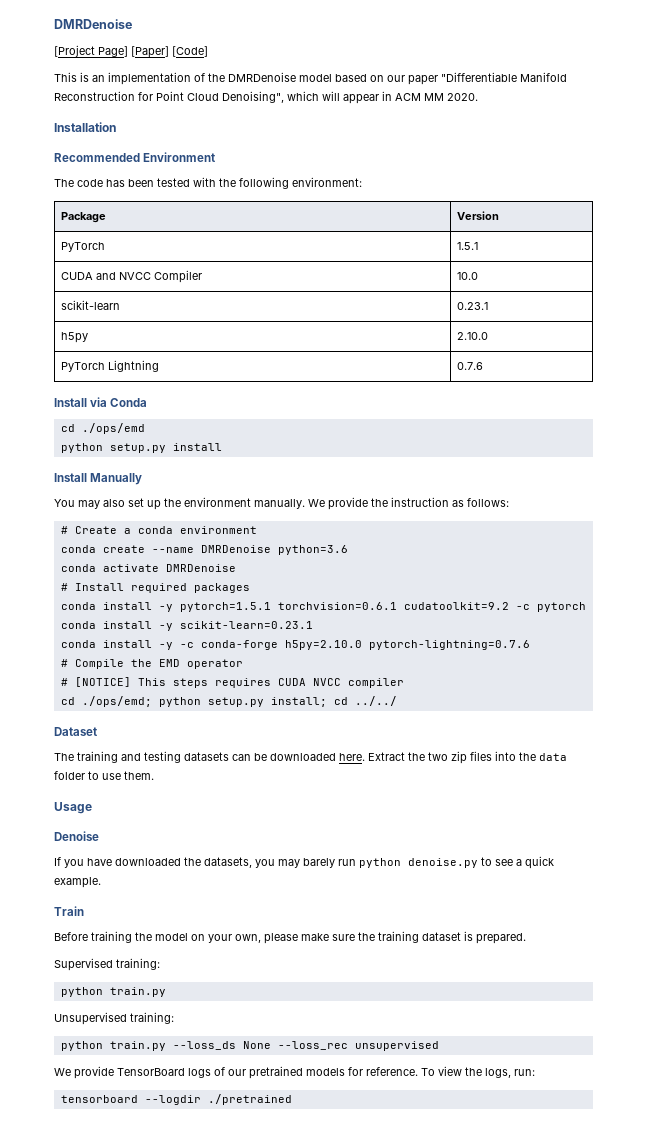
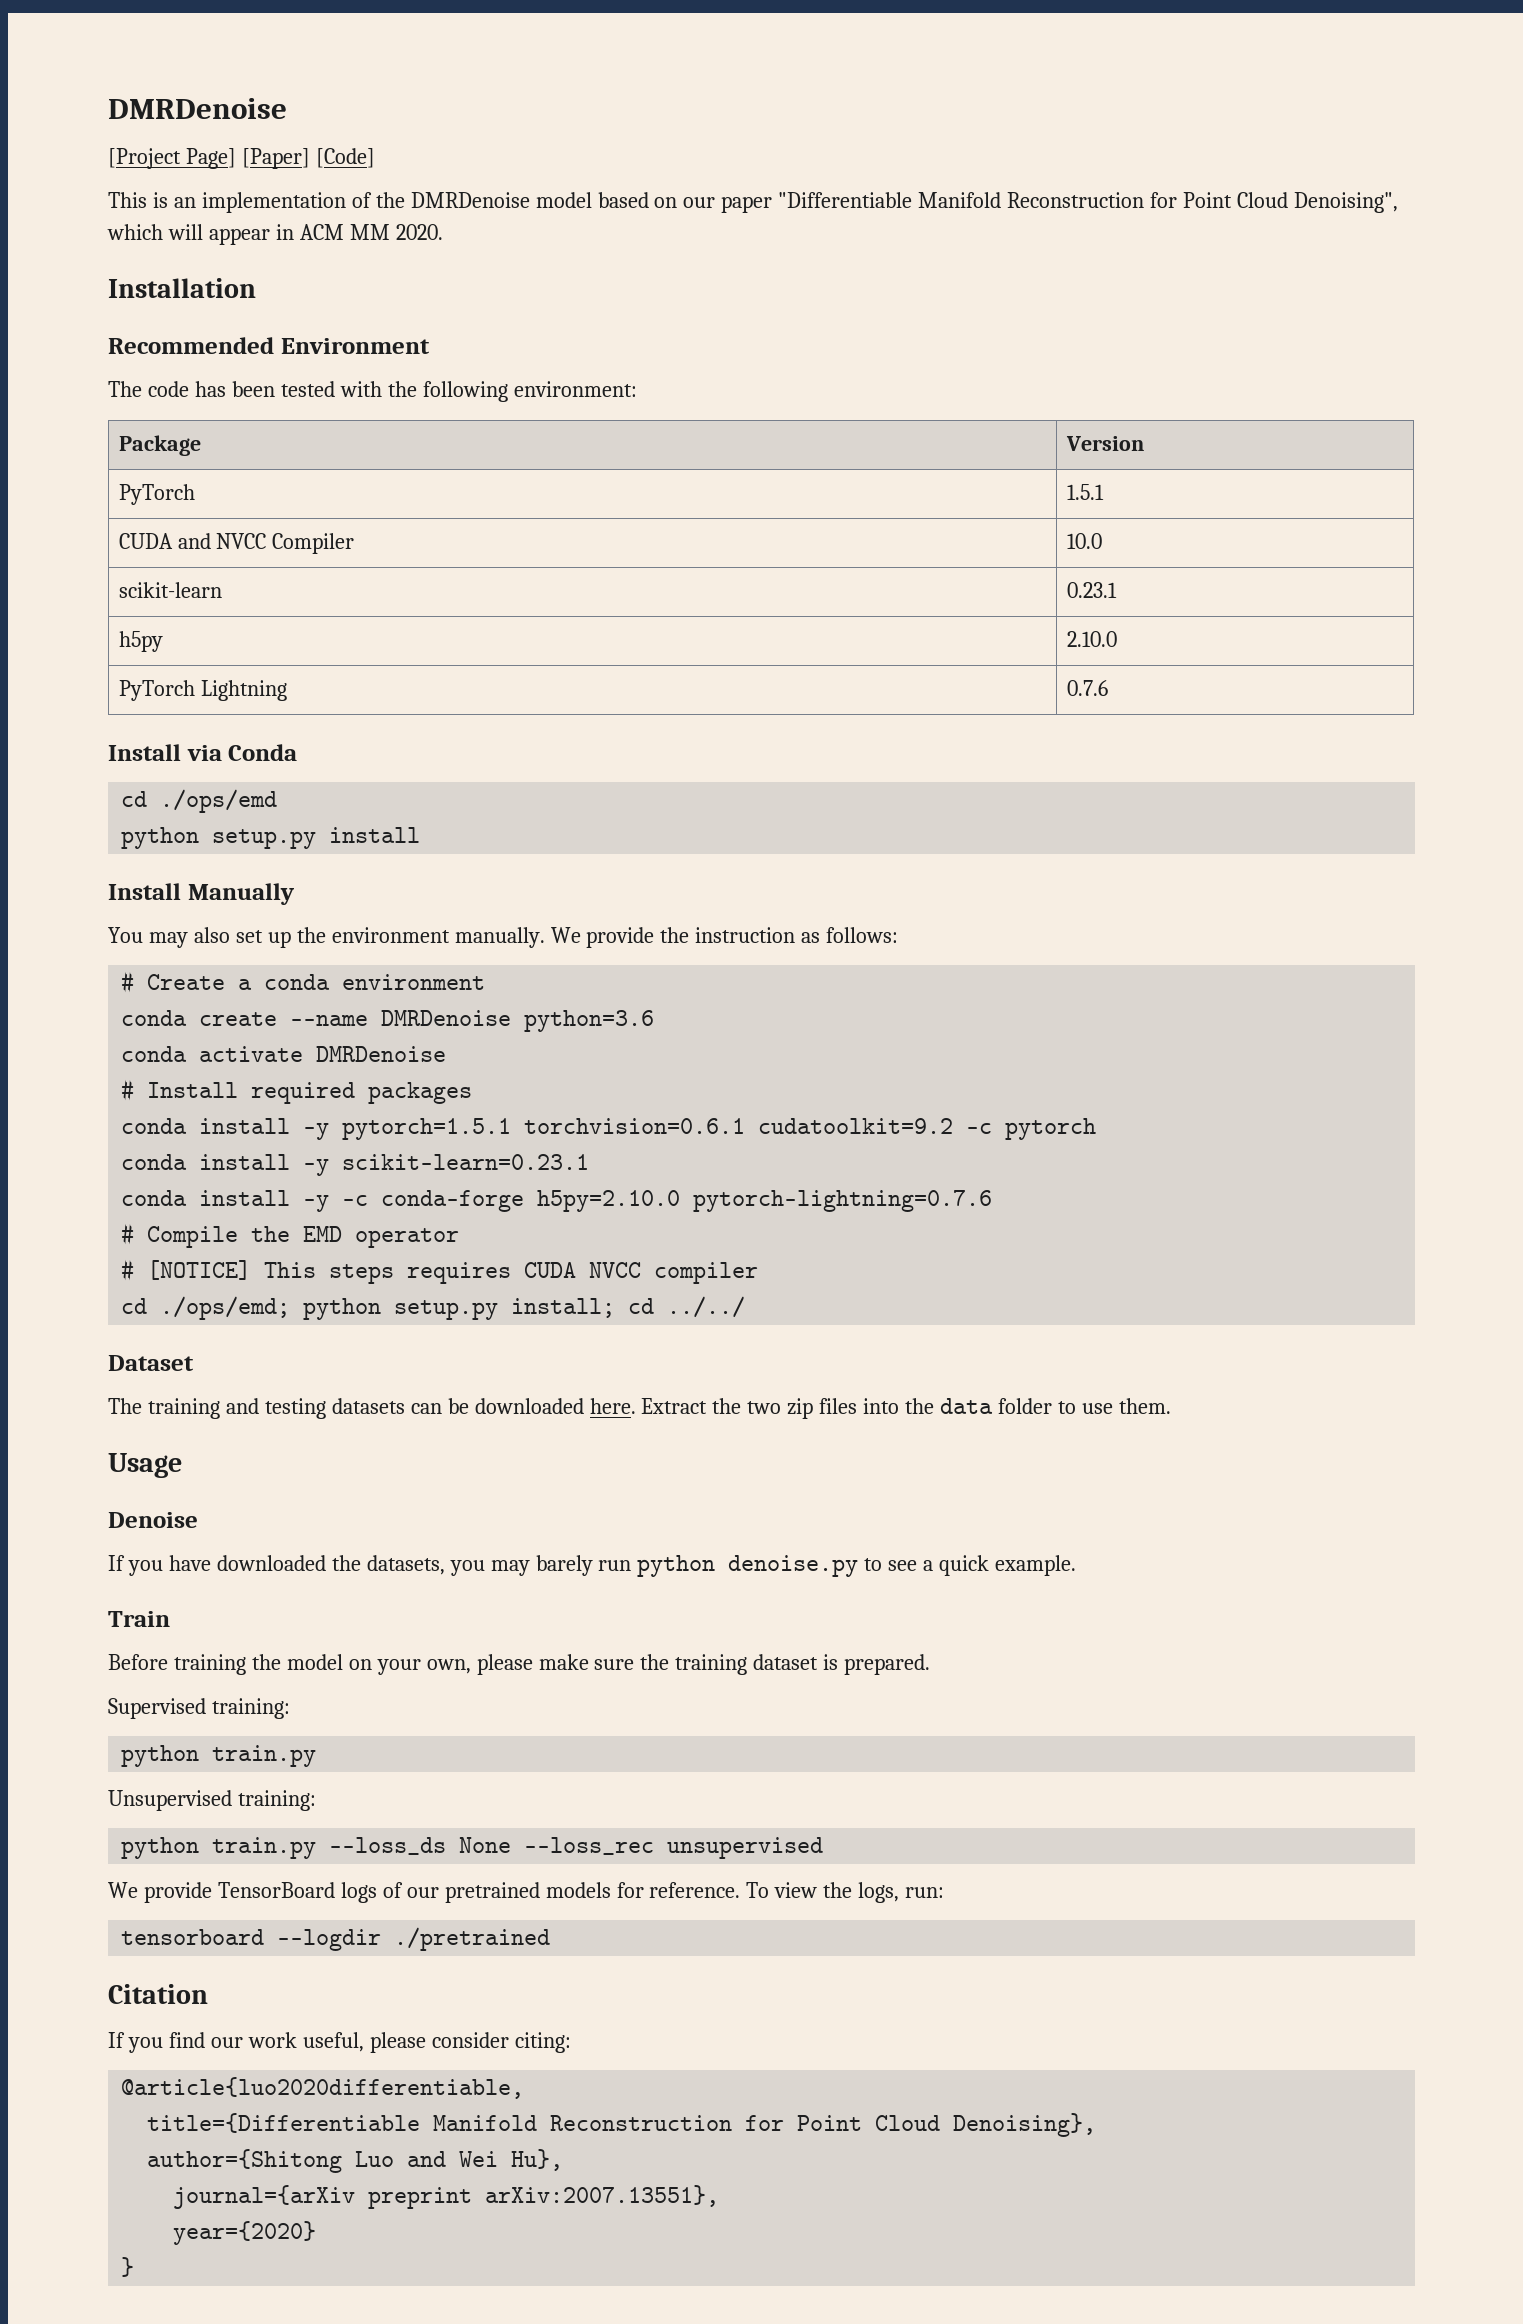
(292, 1099) none -> [108,1984,208,2004] [108,2032,571,2053] [121,2077,525,2099] [147,2113,1097,2137] [147,2149,564,2173] [173,2185,720,2209] [173,2221,317,2245] [121,2257,135,2277] // Citation // If you find our work useful, please consider citing: // @article{luo2020differentiable, // title={Differentiable Manifold Reconstruction for Point Cloud Denoising}, // author={Shitong Luo and Wei Hu}, // journal={arXiv preprint arXiv:2007.13551}, // year={2020} // }

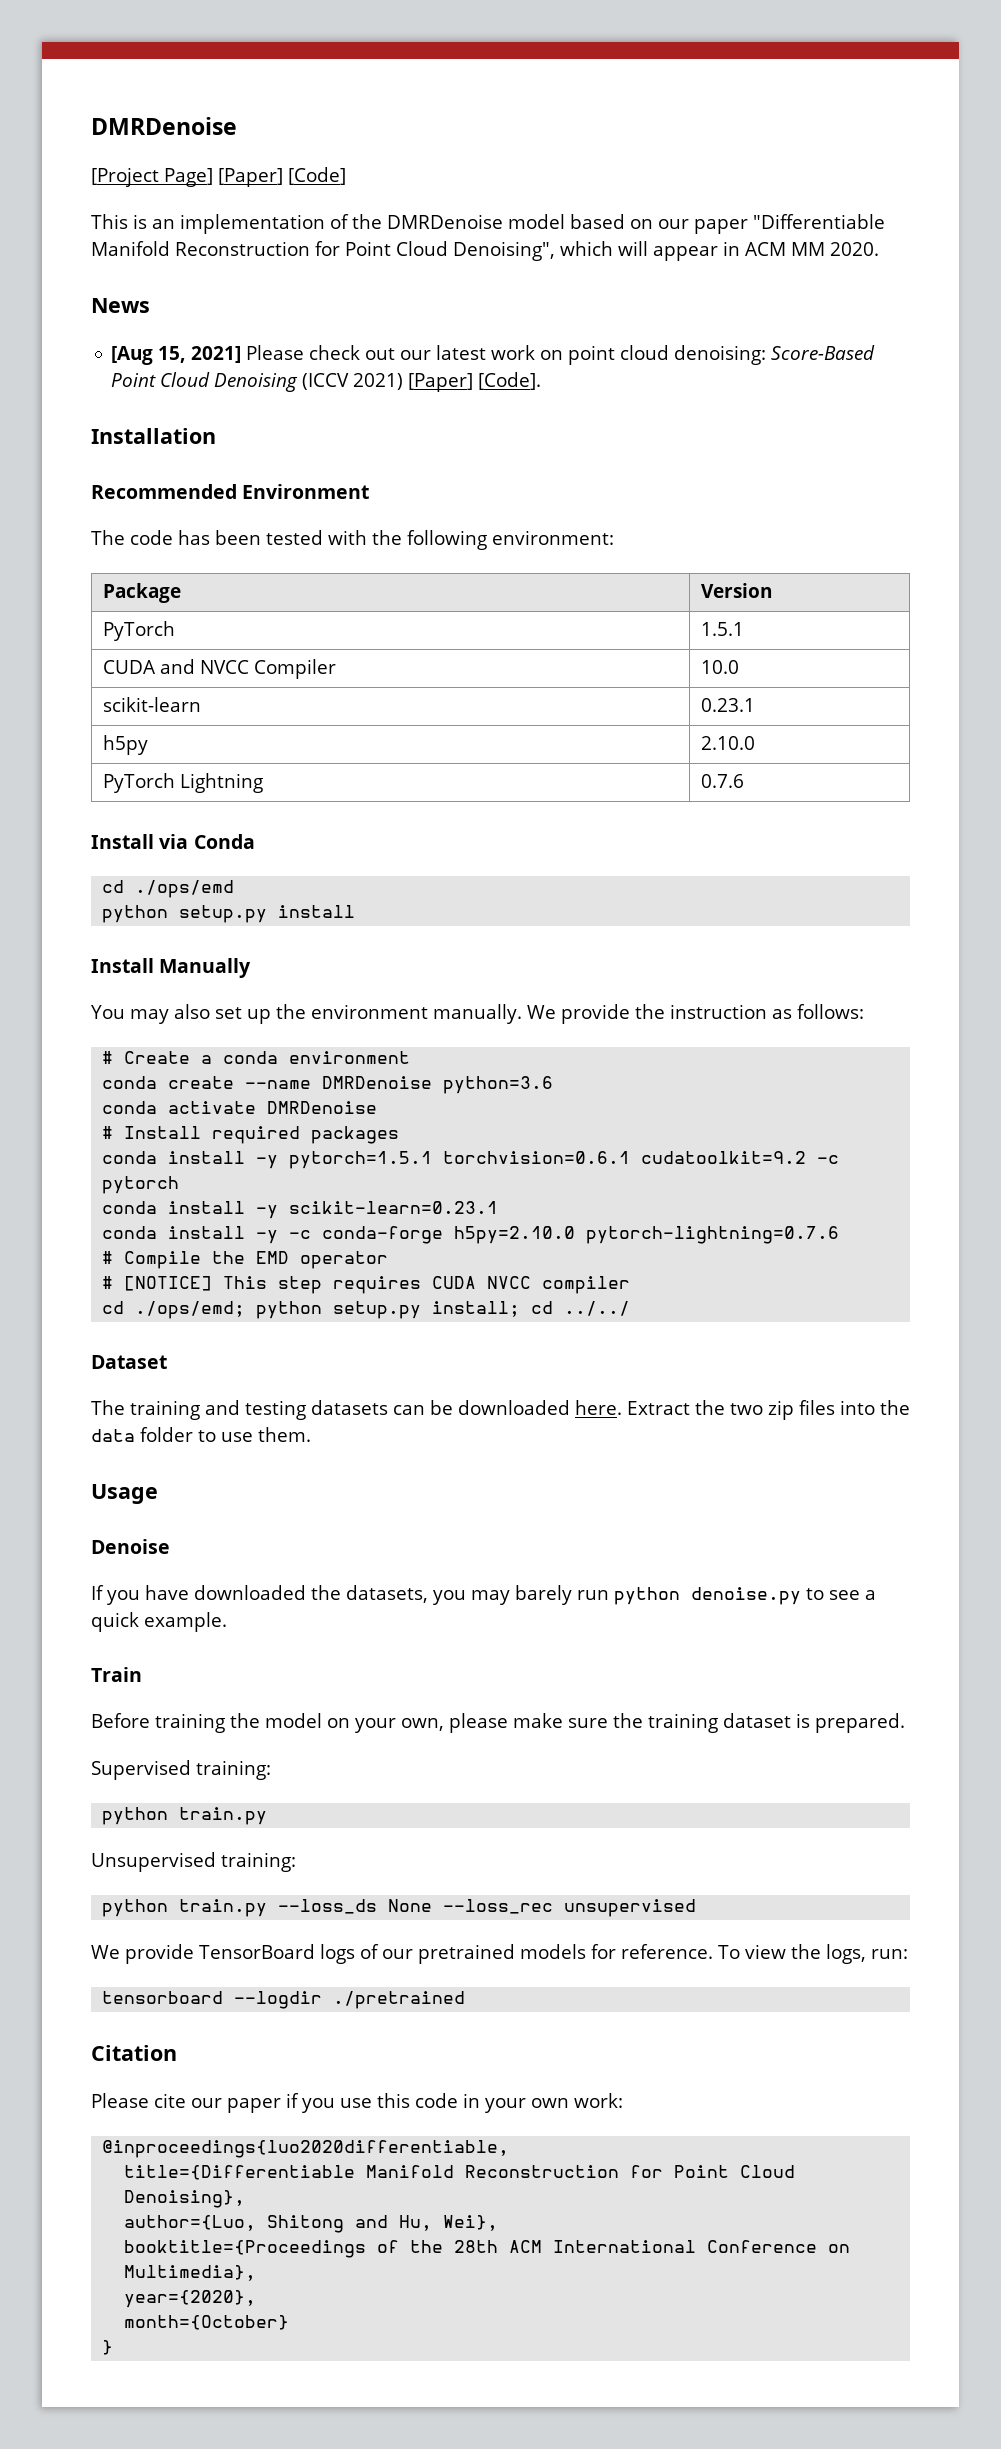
(443, 232) none -> [91,298,150,313] [111,345,876,365] [111,372,542,392] // News // [Aug 15, 2021] Please check out our latest work on point cloud denoising: Score-Based Point Cloud Denoising (ICCV 2021) [Paper] [Code].
[329,1264,395,1284] steps -> [278,1276,323,1294] step
[108,2032,571,2053] [121,2077,525,2099] If you find our work useful, please consider citing: // @article{luo2020differentiable, -> [91,2093,623,2113] [102,2140,510,2158] Please cite our paper if you use this code in your own work: // @inproceedings{luo2020differentiable,
[147,2149,564,2173] [173,2185,720,2209] [173,2221,317,2245] author={Shitong Luo and Wei Hu}, // journal={arXiv preprint arXiv:2007.13551}, // year={2020} -> [124,2215,499,2233] [124,2240,851,2258] [124,2265,257,2281] [124,2290,257,2308] [124,2315,290,2330] author={Luo, Shitong and Hu, Wei}, // booktitle={Proceedings of the 28th ACM International Conference on Multimedia}, // year={2020}, // month={October}

